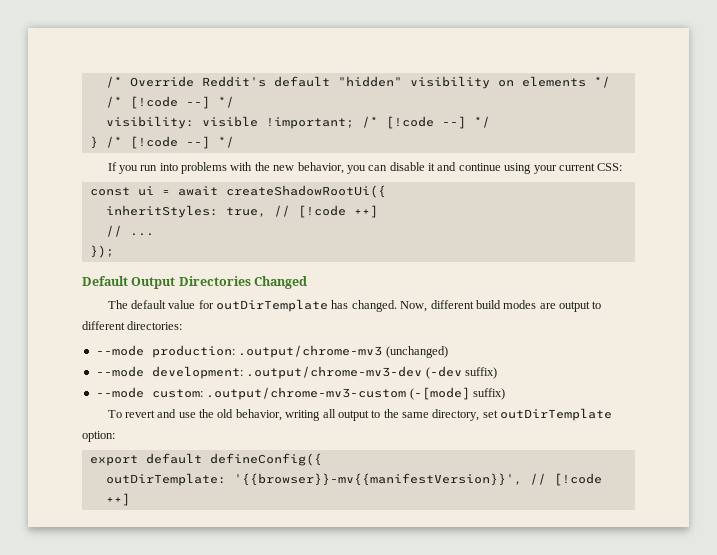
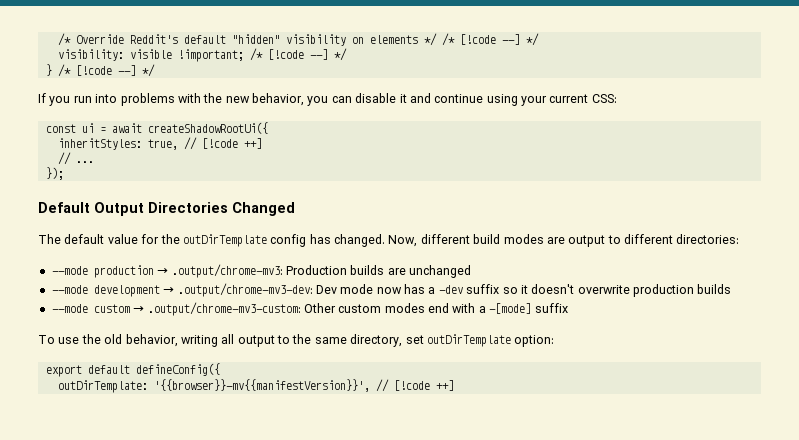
[216,299,329,312] outDirTemplate -> [160,234,307,247] the outDirTemplate config
[151,345,448,358] [95,366,497,379] [95,387,505,400] production: .output/chrome-mv3 (unchanged) // --mode development: .output/chrome-mv3-dev (-dev suffix) // --mode custom: .output/chrome-mv3-custom (-[mode] suffix) -> [93,264,471,278] [51,283,732,297] [51,302,568,316] production → .output/chrome-mv3: Production builds are unchanged // --mode development → .output/chrome-mv3-dev: Dev mode now has a -dev suffix so it doesn't overwrite production builds // --mode custom → .output/chrome-mv3-custom: Other custom modes end with a -[mode] suffix
[124,409,177,418] revert and -> (55, 339) none

